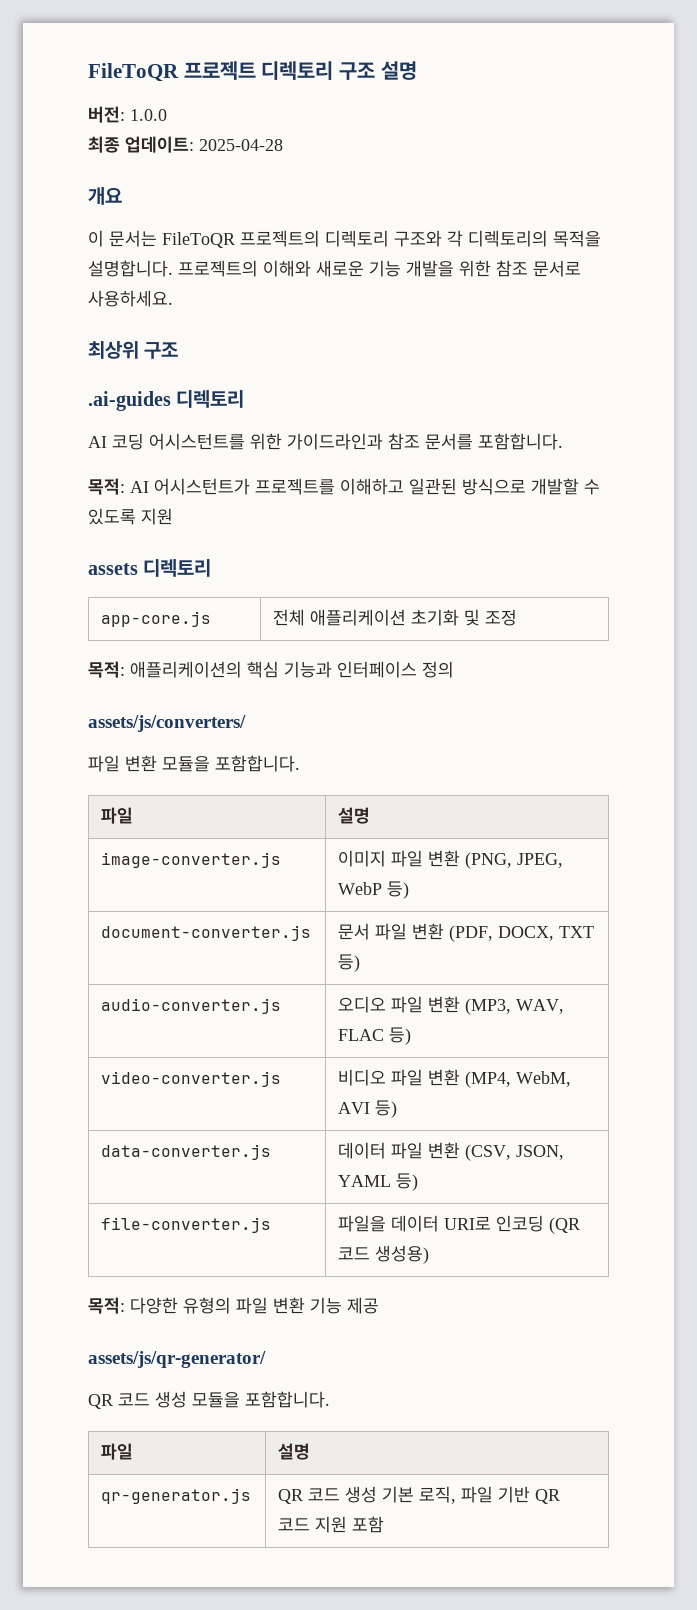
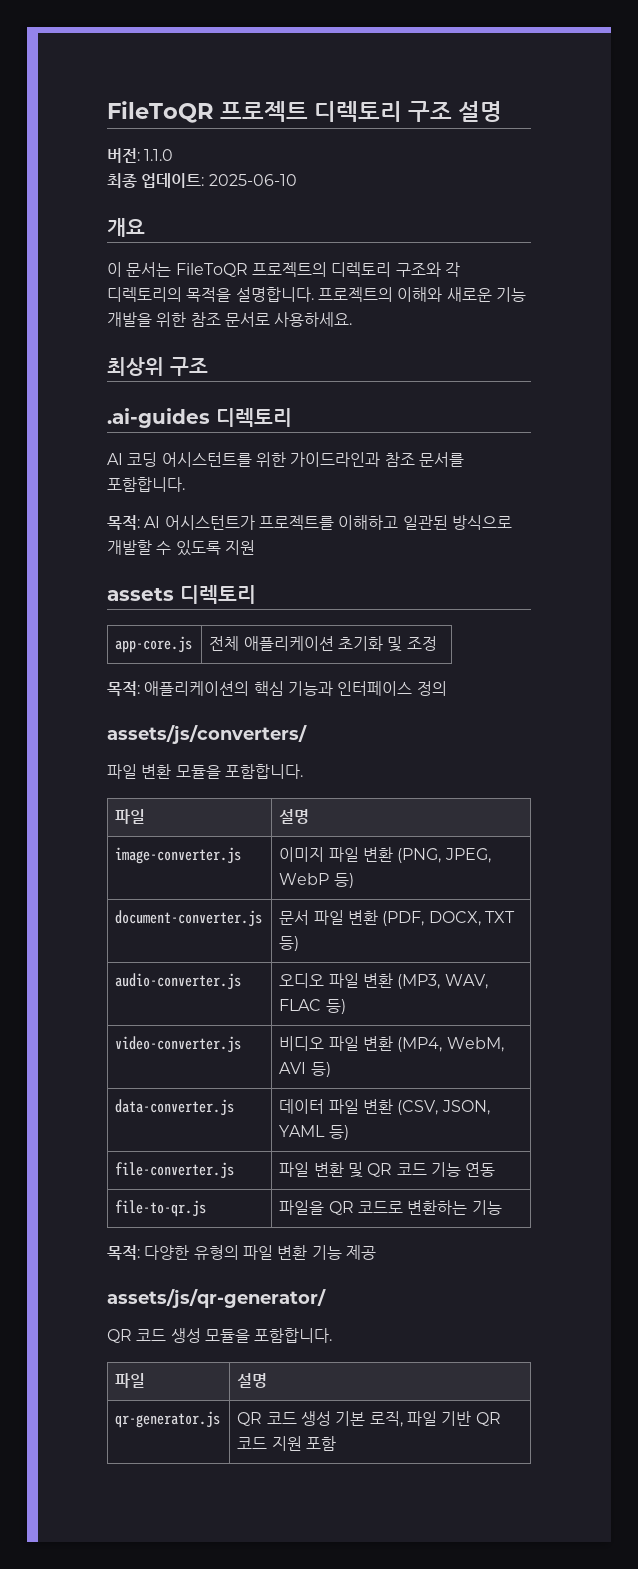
[130,109,167,121] 1.0.0 -> [144,149,174,161] 1.1.0
[199,139,283,151] 2025-04-28 -> [208,174,297,186] 2025-06-10
[338,1215,581,1234] [338,1245,430,1264] 파일을 데이터 URI로 인코딩 (QR 코드 생성용) -> [279,1162,496,1178] [115,1200,207,1217] [279,1200,502,1215] 파일 변환 및 QR 코드 기능 연동 // file-to-qr.js | 파일을 QR 코드로 변환하는 기능

